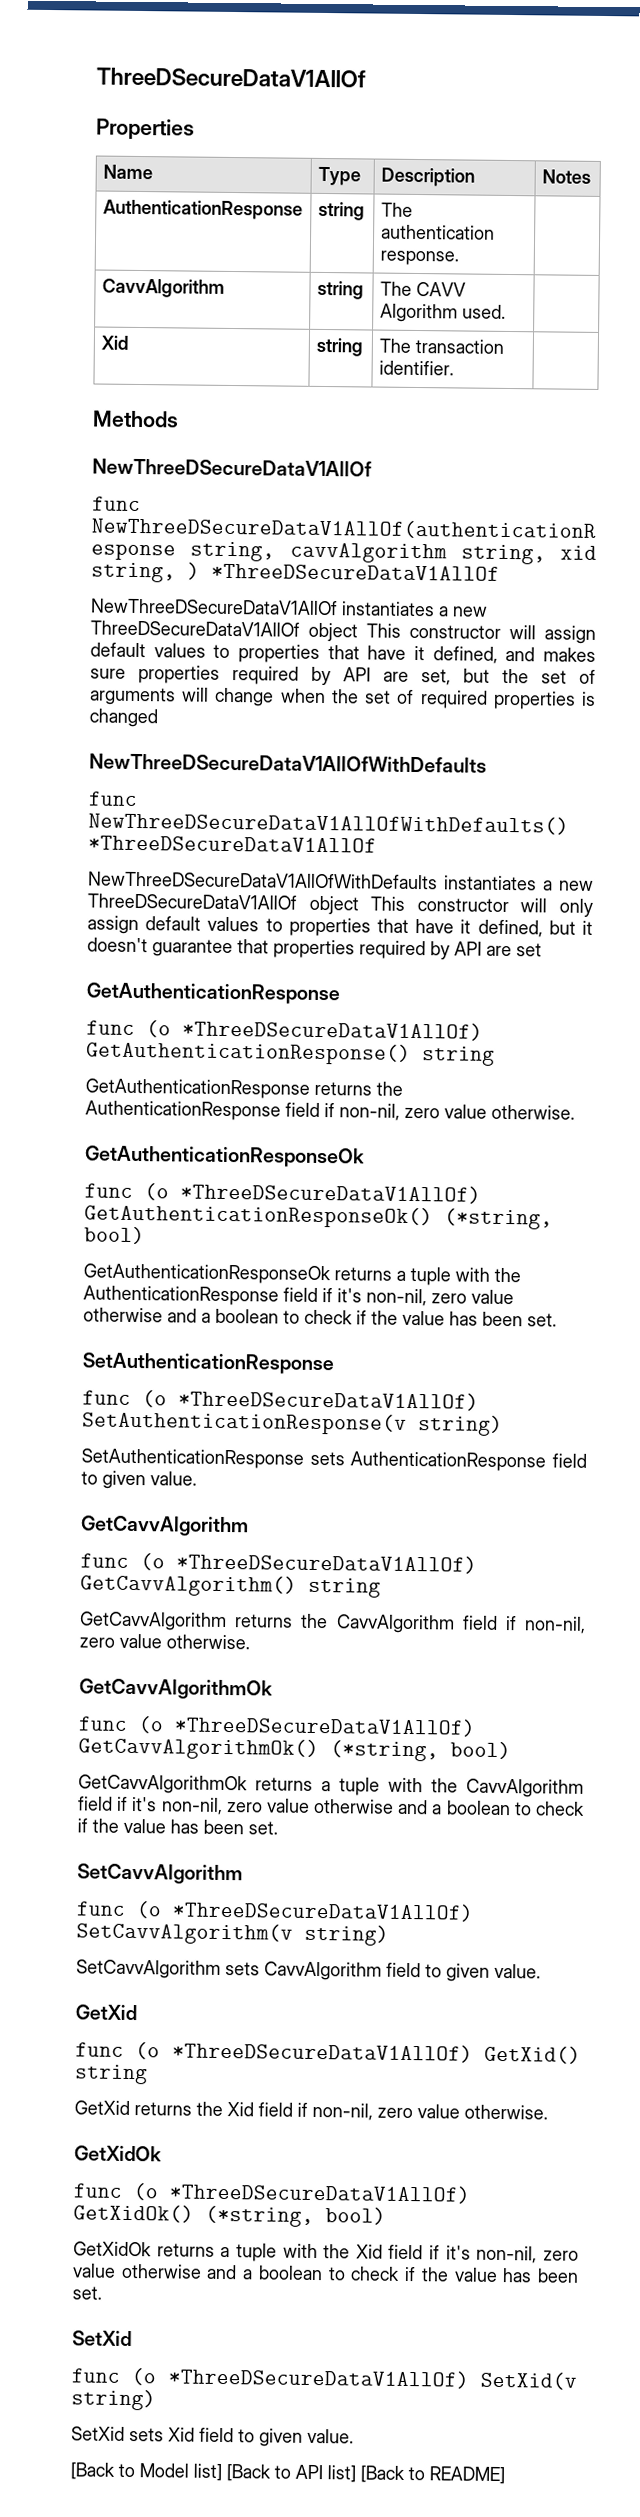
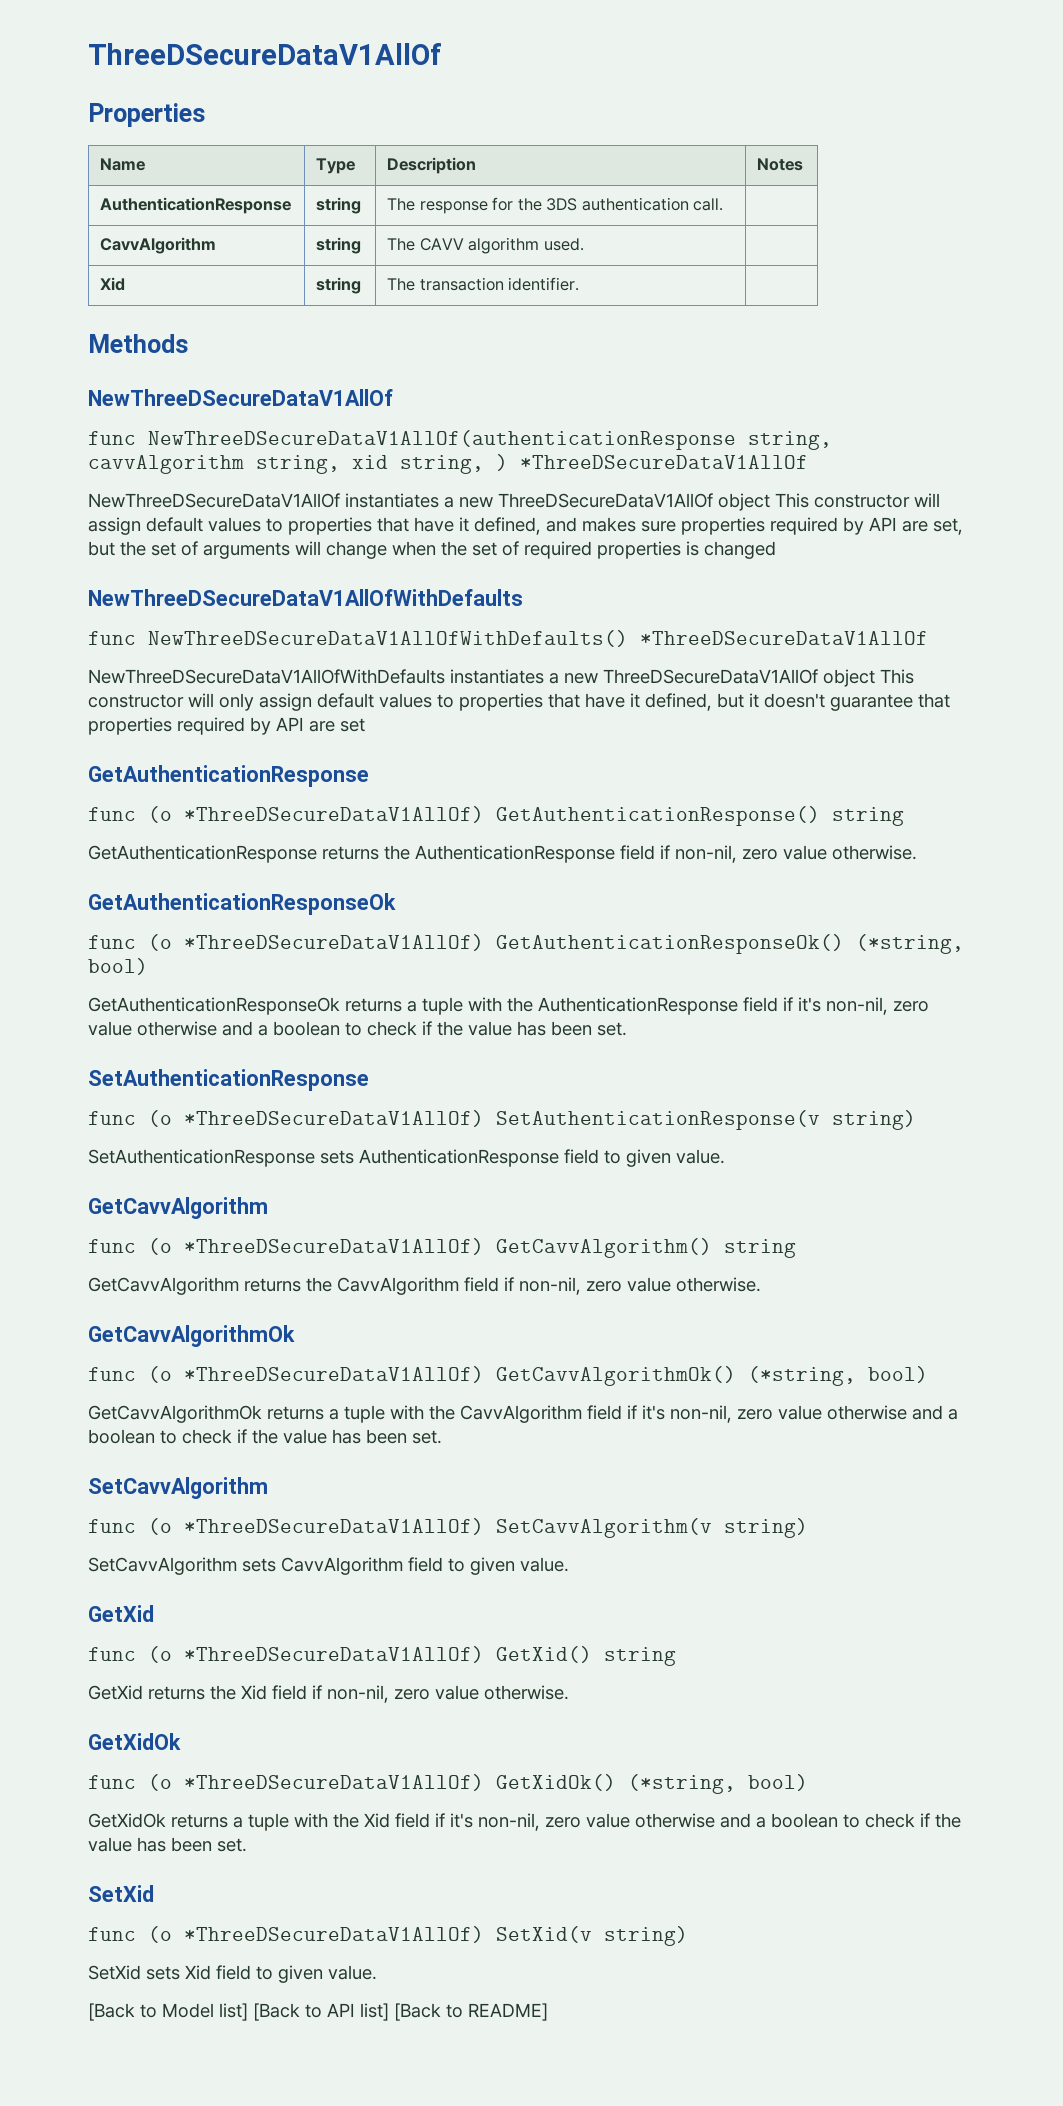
[380,224,495,240] [379,250,459,266] authentication response. -> [419,197,724,214] response for the 3DS authentication call.
[379,303,458,323] Algorithm -> [468,237,540,254] algorithm

